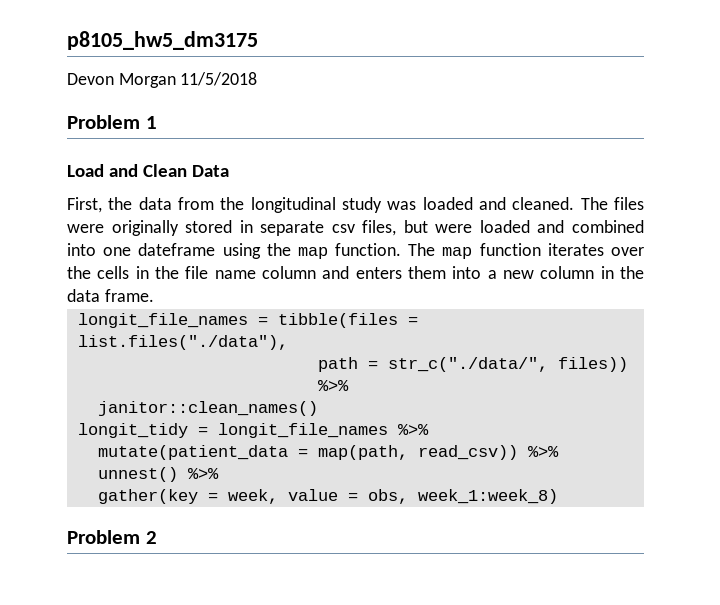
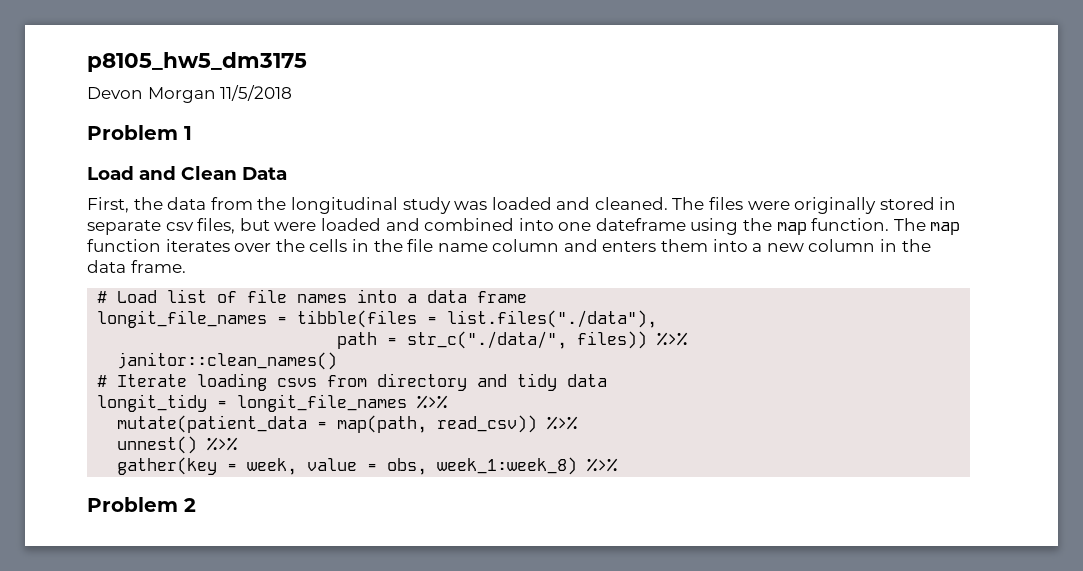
(154, 295) none -> [97,289,528,303] // # Load list of file names into a data frame
(318, 408) none -> [97,373,608,391] // # Iterate loading csvs from directory and tidy data
(558, 496) none -> [587,458,619,472] %>%

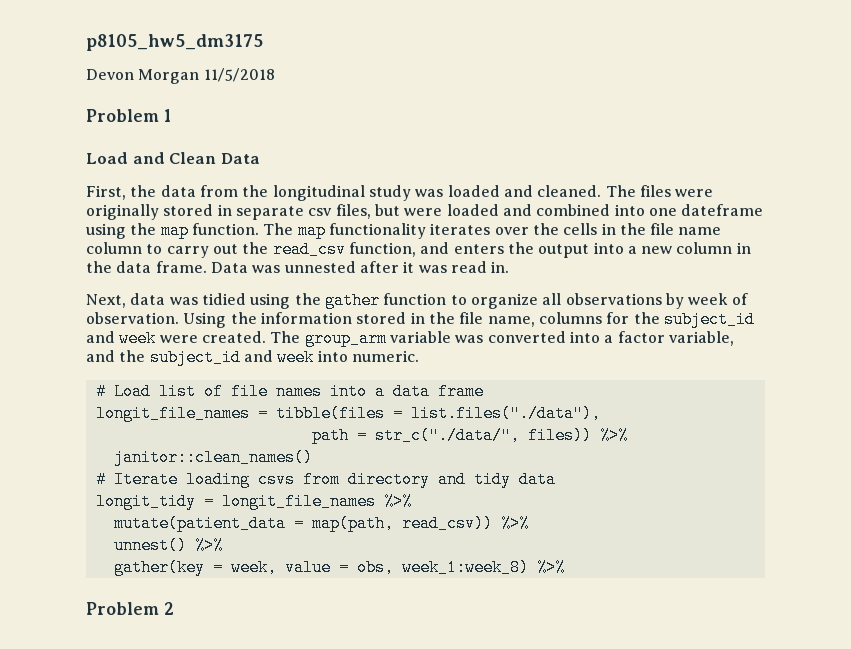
[87,239,161,252] function -> [328,223,426,239] functionality
[563,239,709,252] and enters them -> [146,241,590,258] to carry out the read_csv function, and enters the output
(186, 266) none -> [210,261,510,273] [86,292,749,309] [86,311,755,328] [86,330,734,347] [86,349,419,366] Data was unnested after it was read in. // Next, data was tidied using the gather function to organize all observations by week of observation. Using the information stored in the file name, columns for the subject_id and week were created. The group_arm variable was converted into a factor variable, and the subject_id and week into numeric.

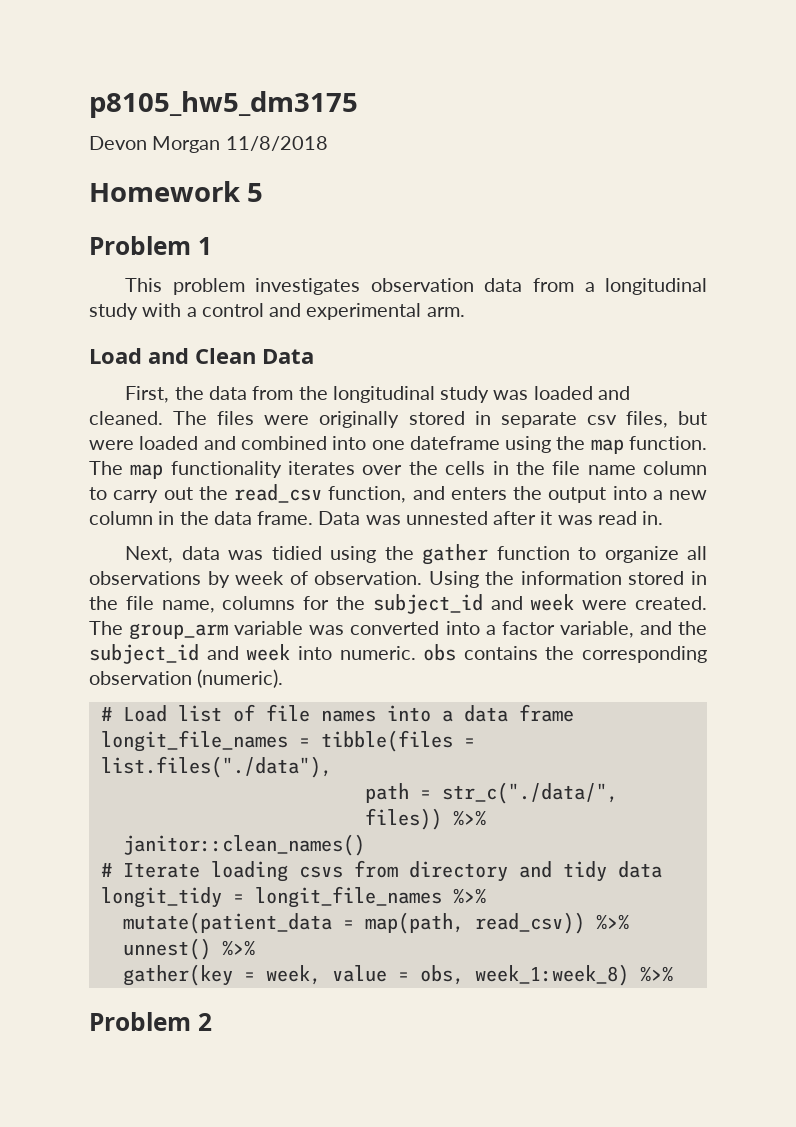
[203,68,275,82] 11/5/2018 -> [225,136,328,151] [89,181,264,202] 11/8/2018 // Homework 5
(171, 115) none -> [125,278,707,295] [89,303,465,320] // This problem investigates observation data from a longitudinal study with a control and experimental arm.
(419, 356) none -> [423,644,707,663] [89,669,284,688] obs contains the corresponding observation (numeric).

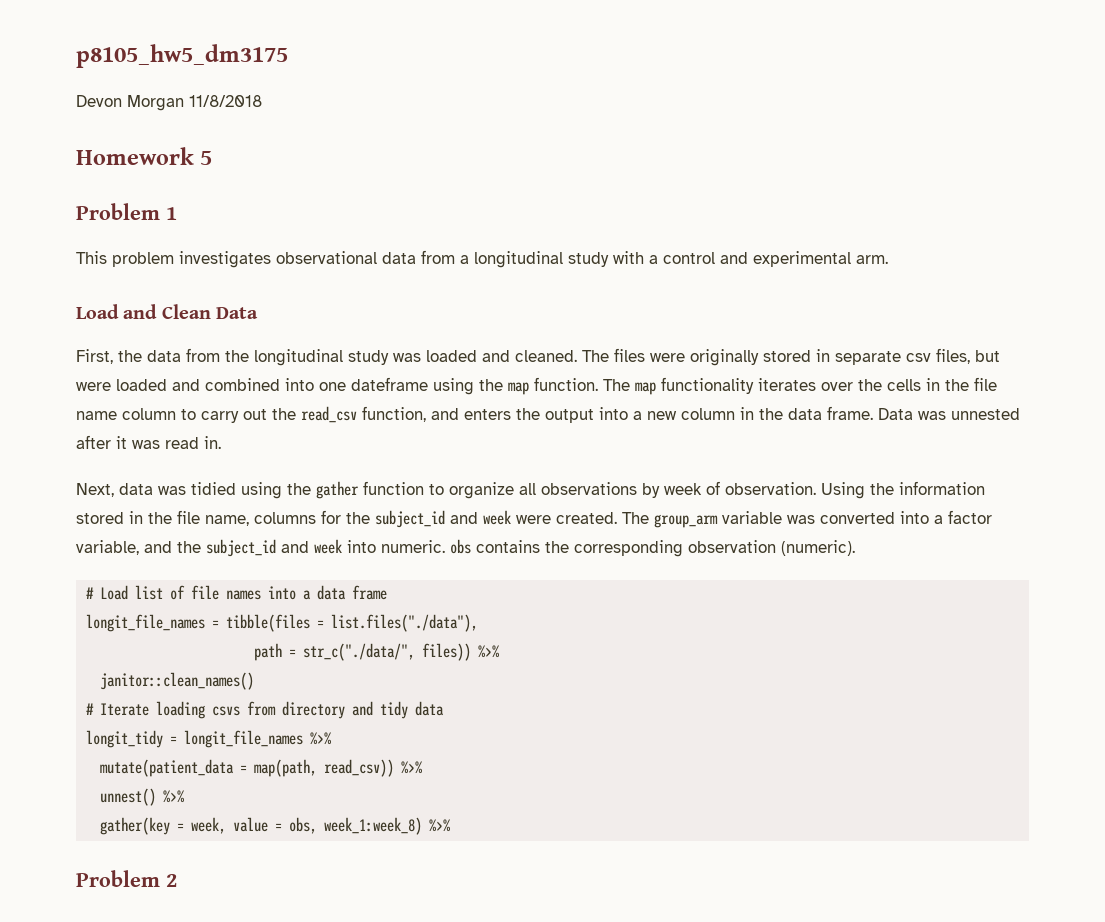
[370,278,474,292] observation -> [276,251,377,264] observational

